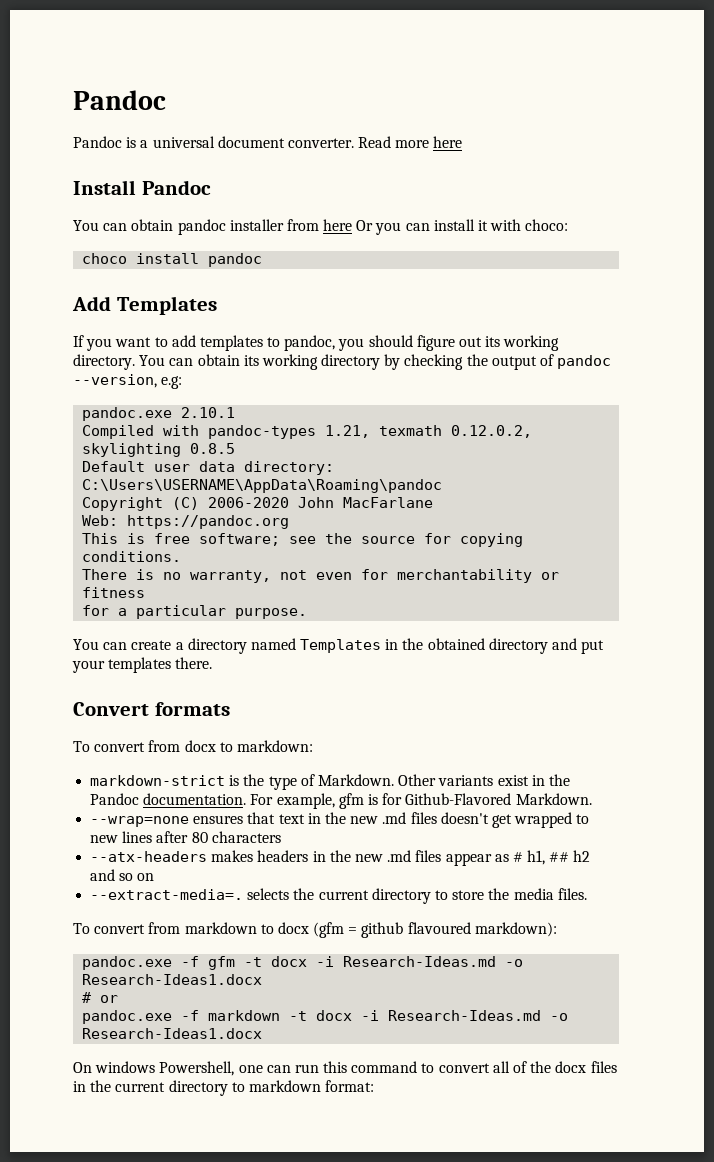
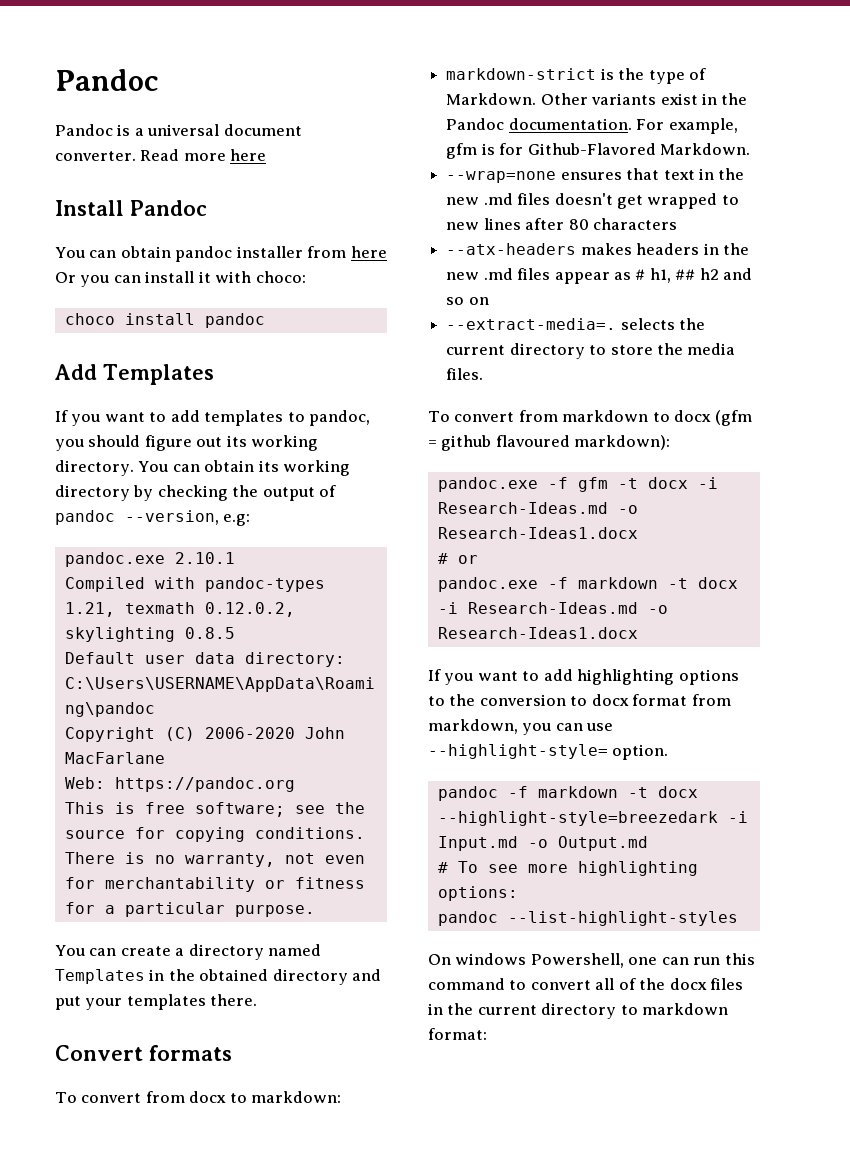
(263, 1033) none -> [428,669,739,685] [428,694,731,706] [428,719,614,735] [428,744,669,760] [437,786,698,801] [437,811,748,826] [437,836,648,851] [437,861,698,876] [437,886,518,901] [437,911,738,926] // If you want to add highlighting options to the conversion to docx format from markdown, you can use --highlight-style= option. // pandoc -f markdown -t docx --highlight-style=breezedark -i Input.md -o Output.md // # To see more highlighting options: // pandoc --list-highlight-styles

